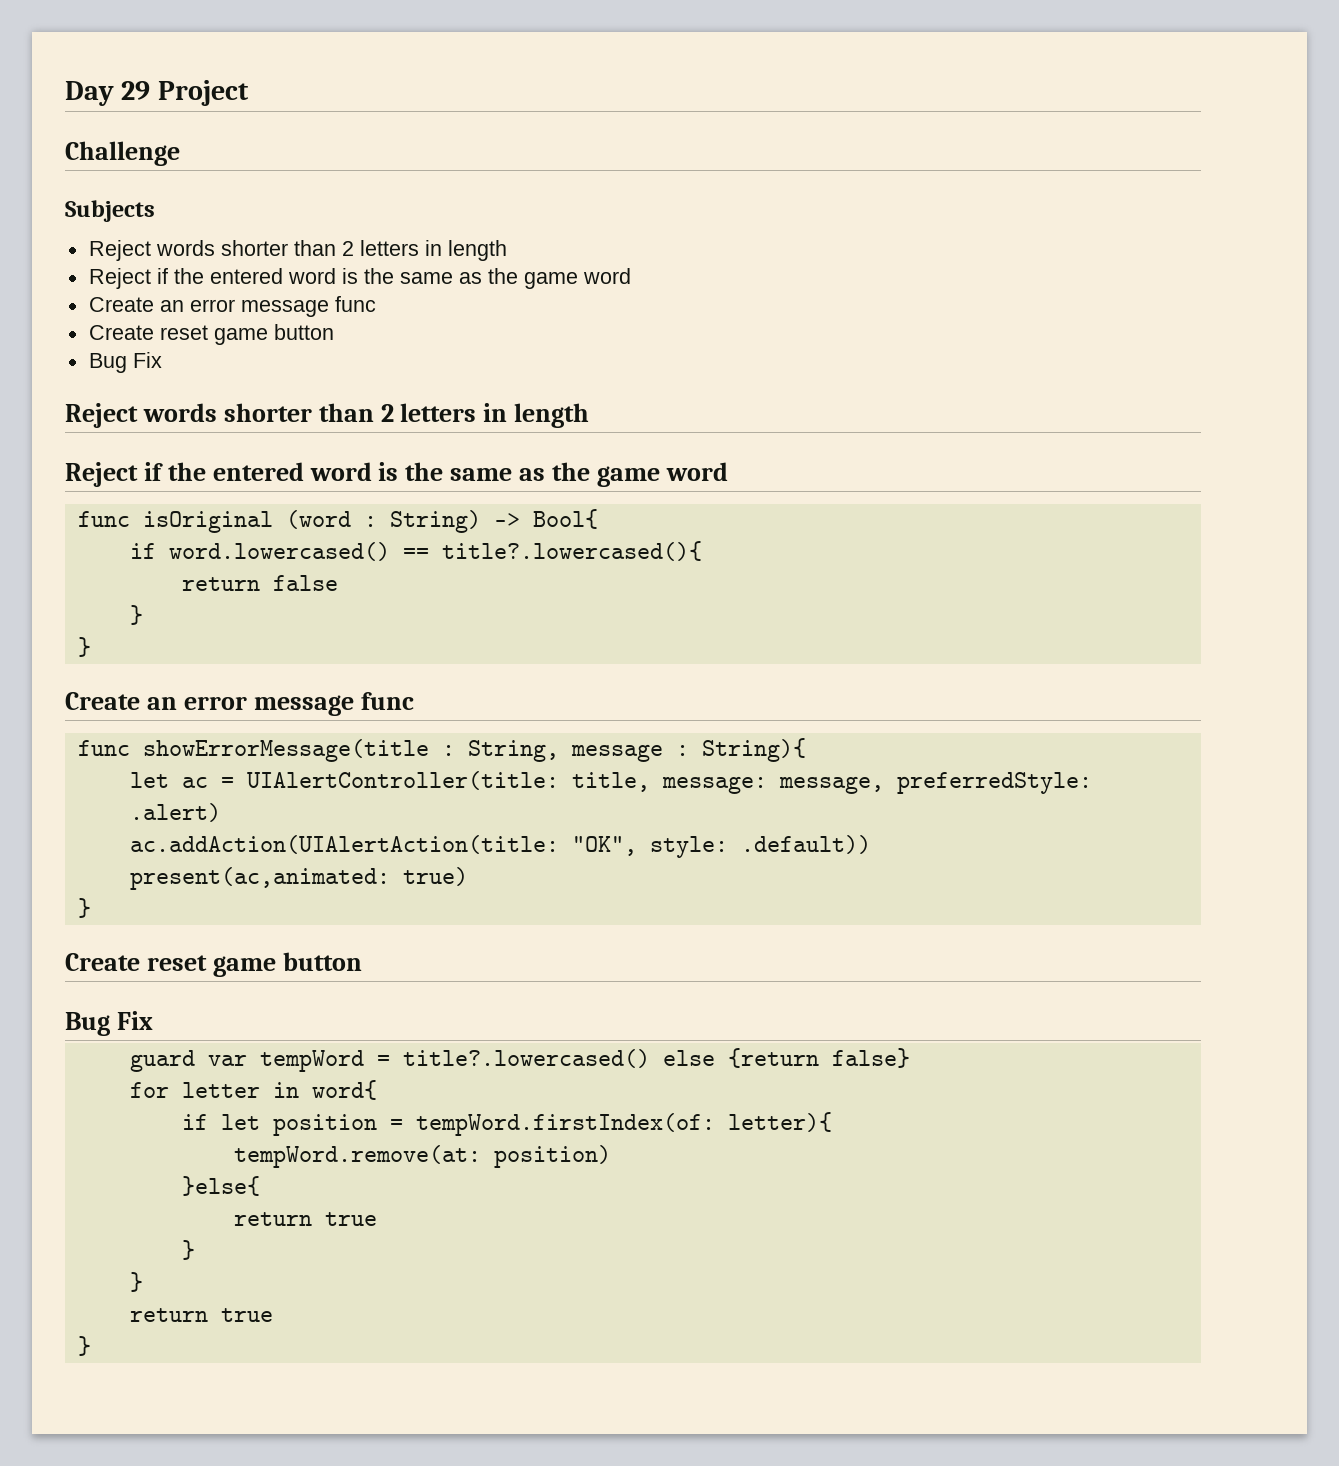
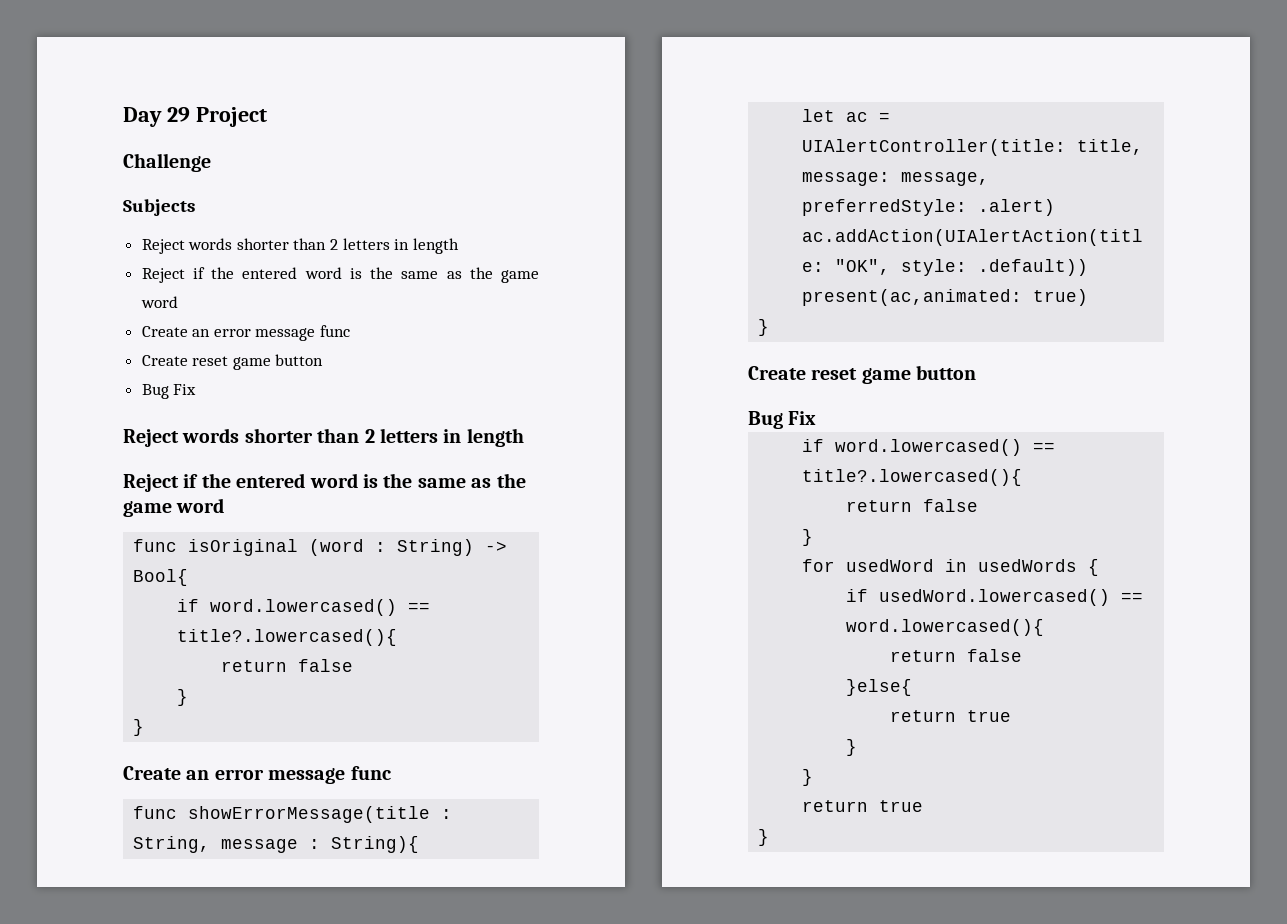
[129,1048,910,1072] [129,1080,377,1100] [181,1112,832,1136] [233,1145,611,1168] guard var tempWord = title?.lowercased() else {return false} // for letter in word{ // if let position = tempWord.firstIndex(of: letter){ // tempWord.remove(at: position) -> [802,439,1056,456] [802,469,1023,486] [846,499,979,512] [802,529,814,546] [802,559,1100,576] [846,589,1144,606] [846,619,1045,636] [890,649,1023,662] if word.lowercased() == title?.lowercased(){ // return false // } // for usedWord in usedWords { // if usedWord.lowercased() == word.lowercased(){ // return false

